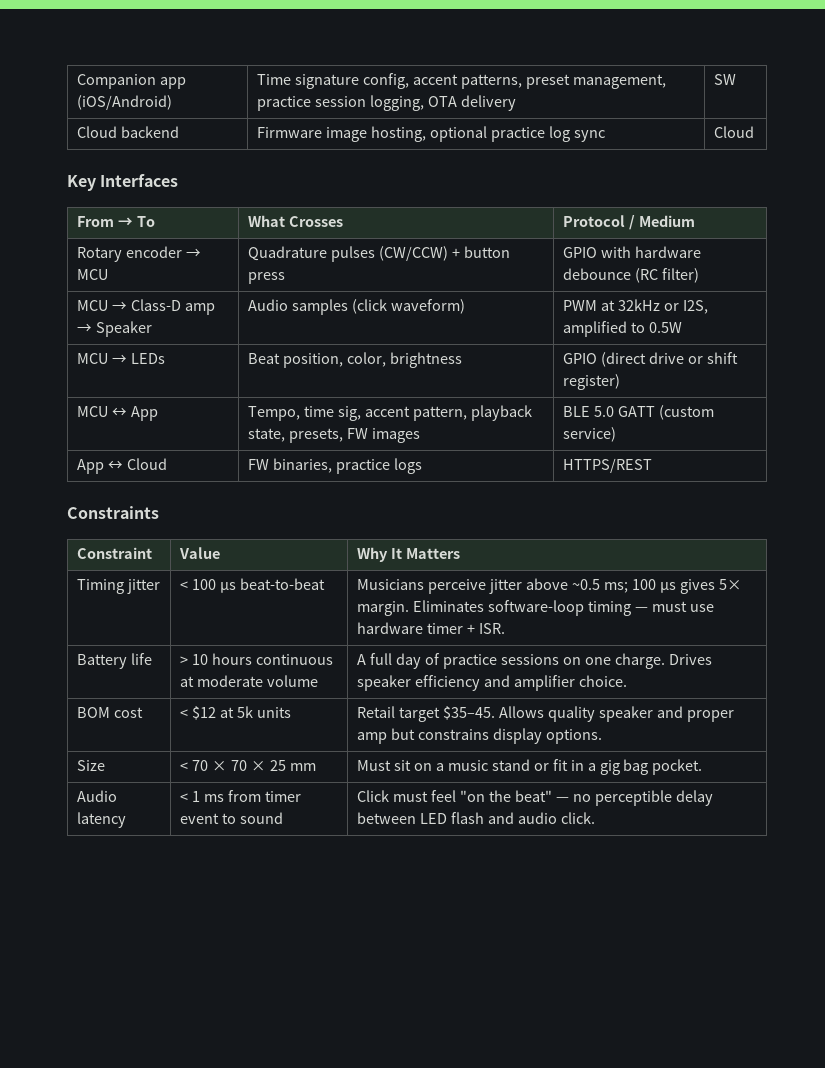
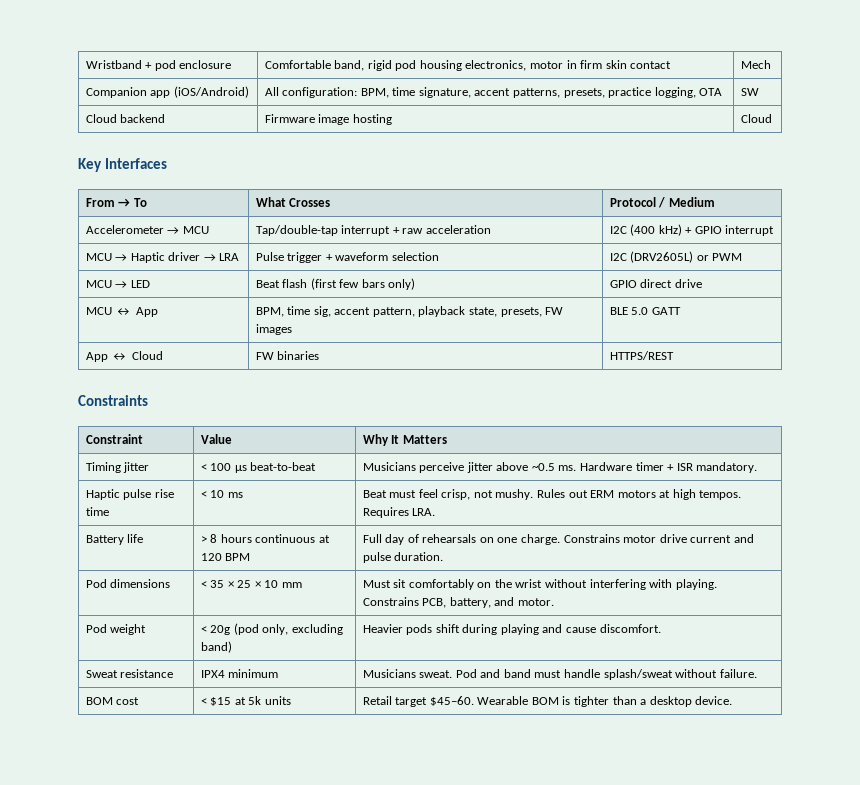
[77,74,187,89] [77,95,173,110] [257,73,666,89] [257,96,367,111] Companion app (iOS/Android) | Time signature config, accent patterns, preset management, practice session -> [85,60,232,71] [264,60,672,71] [740,60,771,69] [85,86,249,98] [264,87,652,98] Wristband + pod enclosure | Comfortable band, rigid pod housing electronics, motor in firm skin contact | Mech // Companion app (iOS/Android) | All configuration: BPM, time signature, accent patterns, presets, practice
[461,95,517,111] delivery -> (723, 92) none
[371,126,605,142] hosting, optional practice log sync -> [352,114,392,125] hosting
[77,246,183,262] Rotary encoder -> [85,225,164,234] Accelerometer
[248,246,511,262] [248,272,286,284] [563,246,702,258] [563,268,700,283] [77,299,216,315] [77,321,153,337] [248,299,466,315] [563,299,709,314] [563,321,683,337] [77,353,166,364] [248,352,463,368] [563,352,739,367] [563,374,621,390] Quadrature pulses (CW/CCW) + button press | GPIO with hardware debounce (RC filter) // MCU → Class-D amp → Speaker | Audio samples (click waveform) | PWM at 32kHz or I2S, amplified to 0.5W // MCU → LEDs | Beat position, color, brightness | GPIO (direct drive or shift register) -> [255,225,491,236] [609,224,775,236] [85,252,240,263] [255,252,439,263] [609,251,743,263] [85,280,150,288] [255,278,416,290] [609,279,702,288] Tap/double-tap interrupt + raw acceleration | I2C (400 kHz) + GPIO interrupt // MCU → Haptic driver → LRA | Pulse trigger + waveform selection | I2C (DRV2605L) or PWM // MCU → LED | Beat flash (first few bars only) | GPIO direct drive
[248,406,301,421] Tempo, -> [255,307,284,317] BPM,
[659,405,715,420] [563,427,617,442] (custom service) -> (681, 311) none
[273,458,423,474] binaries, practice logs -> [277,351,320,360] binaries
[603,579,742,594] [357,600,714,616] [357,622,506,634] ms; 100 µs gives 5× margin. Eliminates software-loop timing — must use hardware timer + ISR. -> [558,462,758,473] [85,489,174,500] [85,507,109,516] [200,490,243,498] [362,489,742,500] [362,507,436,518] ms. Hardware timer + ISR mandatory. // Haptic pulse rise time | < 10 ms | Beat must feel crisp, not mushy. Rules out ERM motors at high tempos. Requires LRA.
[192,654,209,665] 10 -> [210,534,218,543] 8
[197,675,319,687] [357,653,712,669] [357,675,628,691] moderate volume | A full day of practice sessions on one charge. Drives speaker efficiency and amplifier choice. -> [200,553,251,561] [362,534,754,545] [362,552,444,563] [85,579,171,588] [200,580,302,588] [362,579,717,590] [362,597,554,608] [85,624,147,635] [200,623,343,635] [200,641,232,653] [362,624,661,635] [85,669,174,678] [200,669,279,678] [362,669,757,680] 120 BPM | Full day of rehearsals on one charge. Constrains motor drive current and pulse duration. // Pod dimensions | < 35 × 25 × 10 mm | Must sit comfortably on the wrist without interfering with playing. Constrains PCB, battery, and motor. // Pod weight | < 20g (pod only, excluding band) | Heavier pods shift during playing and cause discomfort. // Sweat resistance | IPX4 minimum | Musicians sweat. Pod and band must handle splash/sweat without failure.
[192,706,217,720] $12 -> [210,697,232,706] $15
[443,706,734,722] [357,728,603,744] [77,760,106,771] [180,760,316,771] [357,759,703,775] [77,790,118,802] [77,812,127,828] [180,790,302,802] [180,812,284,824] [357,790,713,806] [357,812,595,824] $35–45. Allows quality speaker and proper amp but constrains display options. // Size | < 70 × 70 × 25 mm | Must sit on a music stand or fit in a gig bag pocket. // Audio latency | < 1 ms from timer event to sound | Click must feel "on the beat" — no perceptible delay between LED flash and audio click. -> [429,696,733,707] $45–60. Wearable BOM is tighter than a desktop device.

